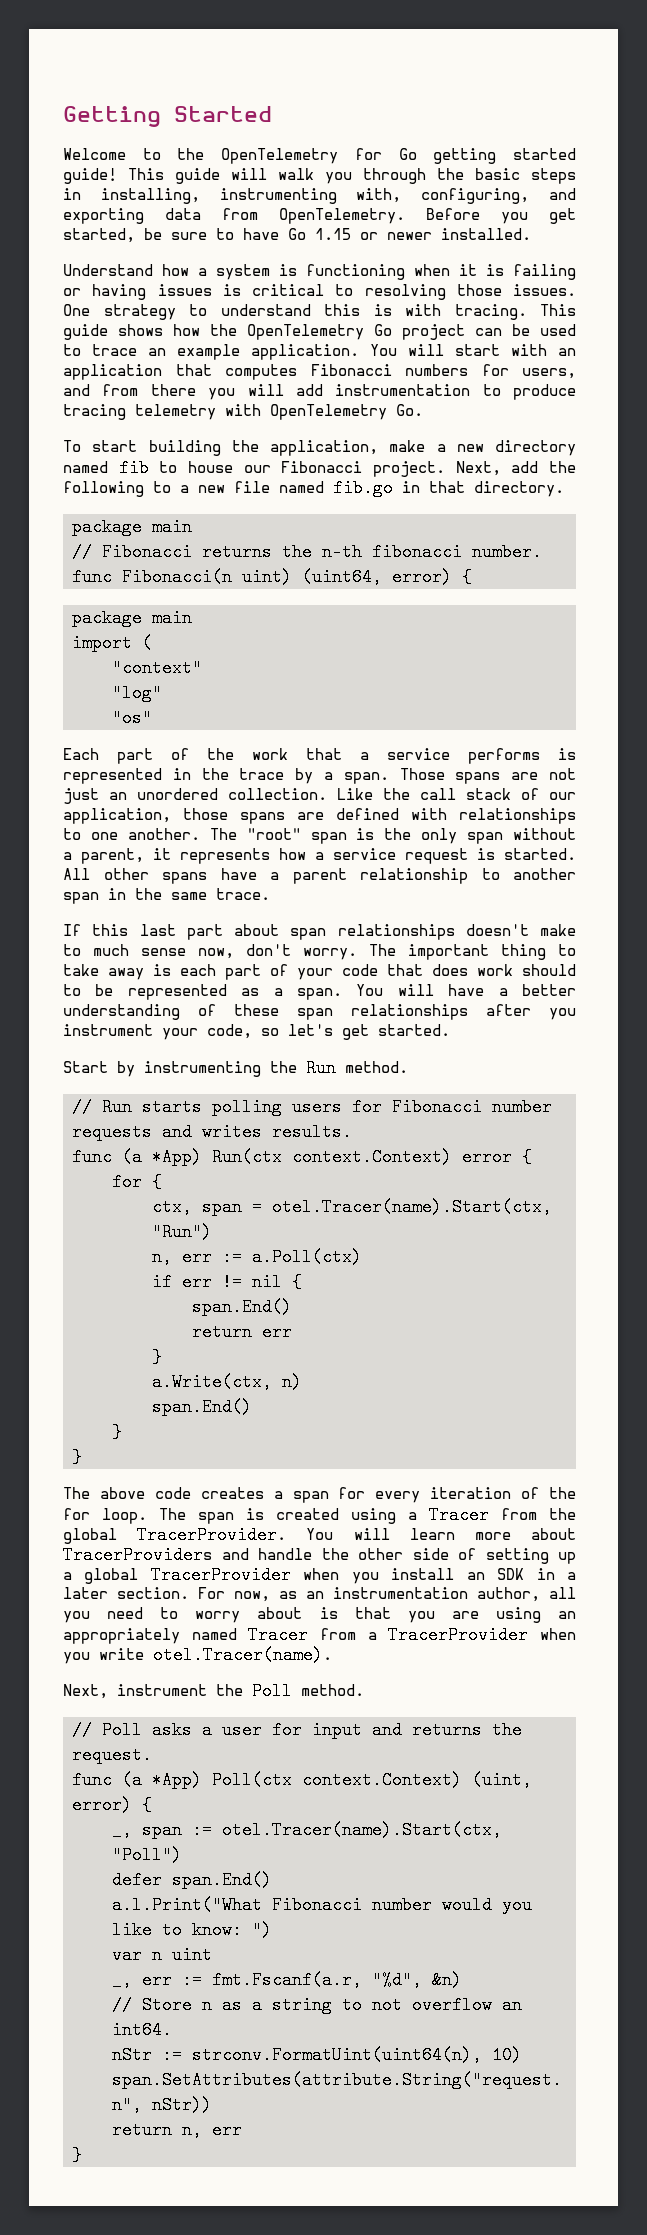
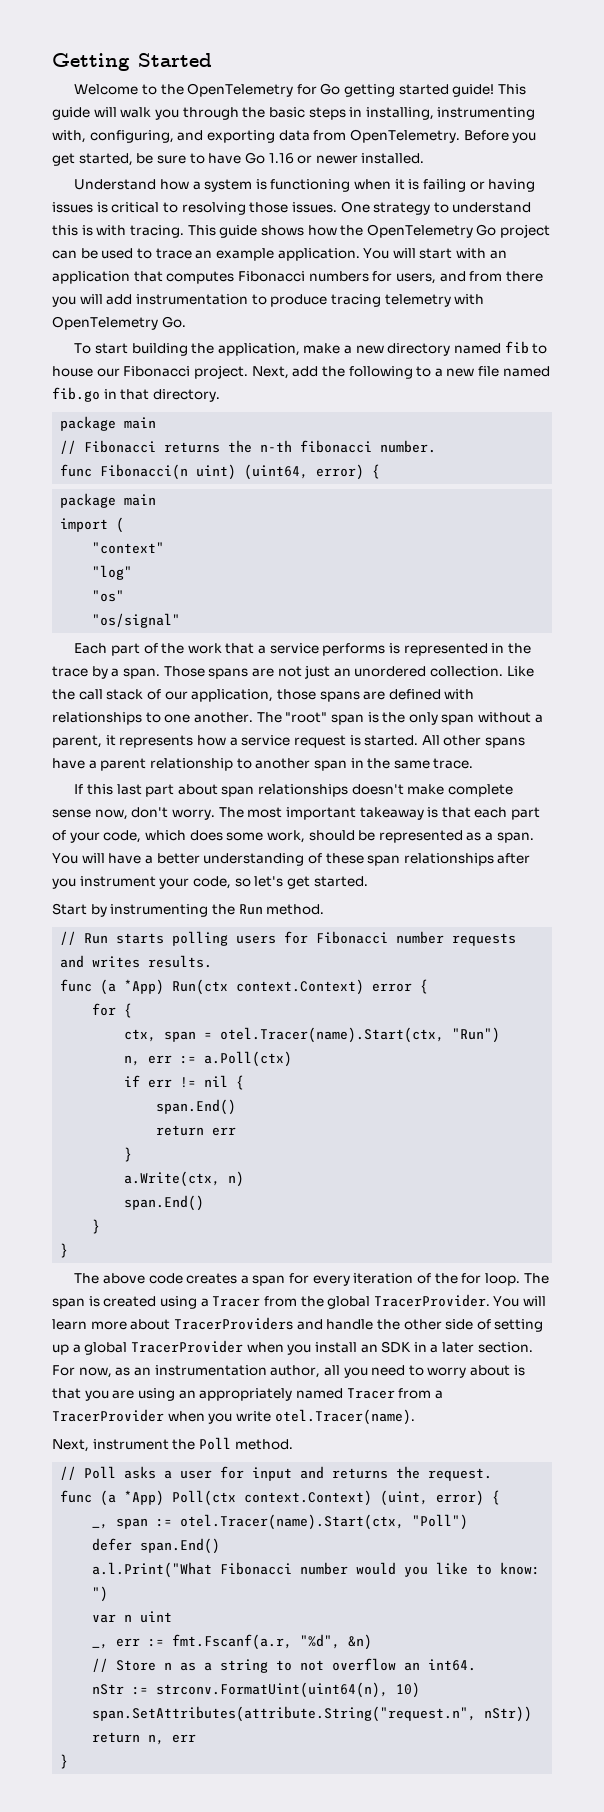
[315,228,351,240] 1.15 -> [268,153,294,164] 1.16
(152, 718) none -> [92,613,181,628] // "os/signal"
[63,944,129,956] to much -> [448,784,514,797] complete
[408,944,576,960] [63,964,576,980] [63,984,81,996] important thing to take away is each part of your code that does work should to -> [247,807,541,820] [52,830,355,843] most important takeaway is that each part of your code, which does some work, should

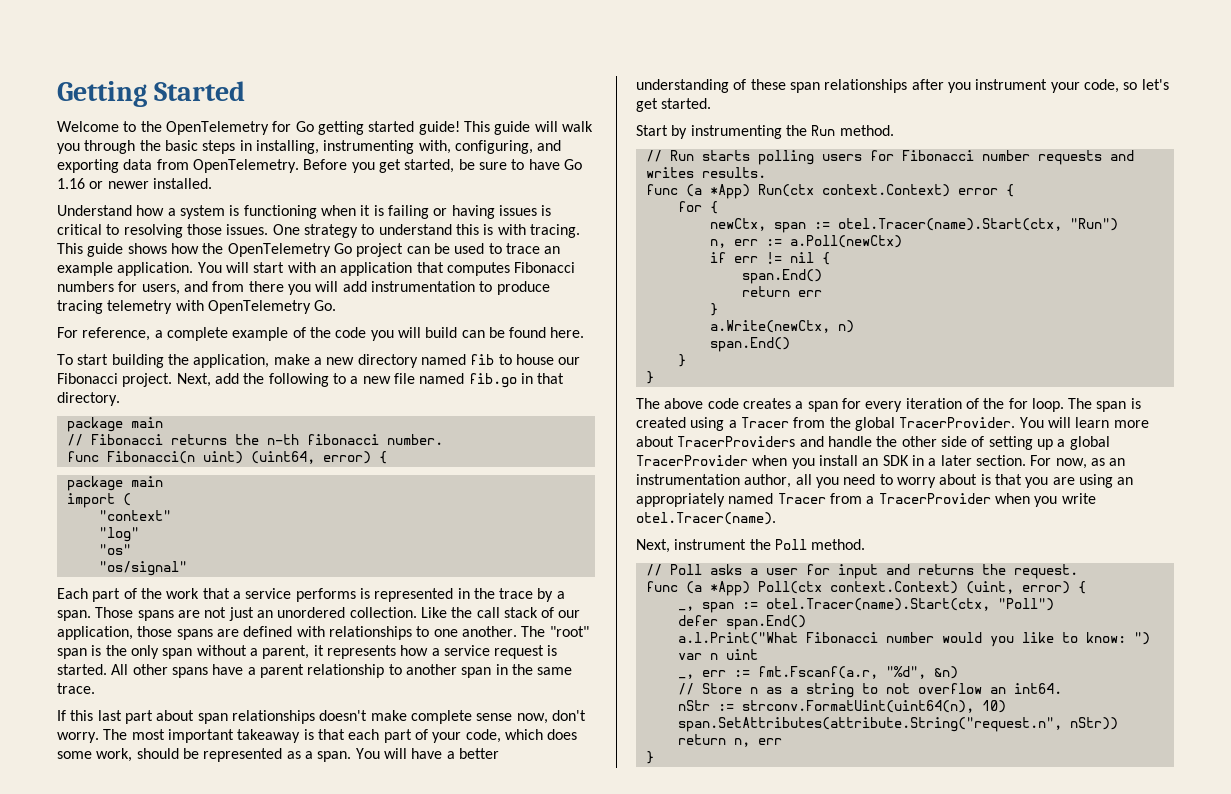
(186, 322) none -> [57,327,585,341] // For reference, a complete example of the code you will build can be found here.
[124,1029,213,1042] ctx, span = -> [709,218,830,233] newCtx, span :=
[204,1051,293,1067] a.Poll(ctx) -> [789,235,902,248] a.Poll(newCtx)
[124,1171,221,1187] a.Write(ctx, -> [709,320,830,333] a.Write(newCtx,

